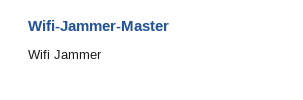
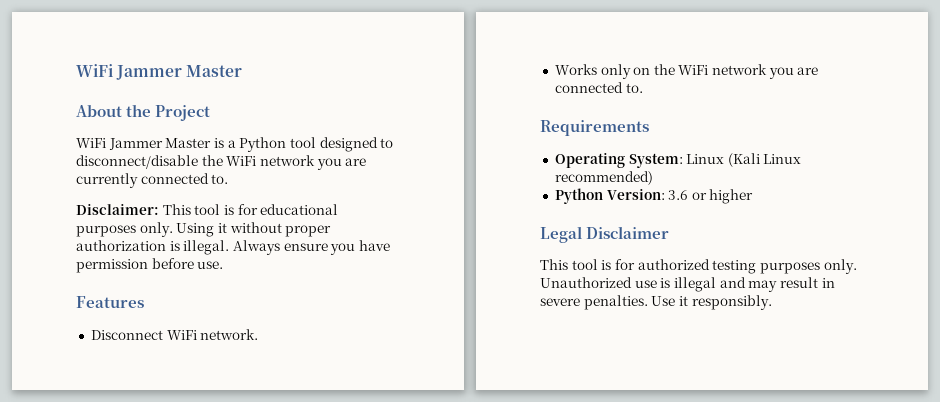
[28,20,169,31] [28,50,102,59] Wifi-Jammer-Master // Wifi Jammer -> [76,64,243,80] [76,104,211,121] [76,137,394,152] [76,155,367,170] [76,173,229,188] [76,204,339,215] [76,222,332,237] [76,240,390,255] [76,258,224,273] [76,296,144,308] [90,329,259,340] [554,64,819,79] [554,82,643,93] [540,120,649,136] [554,153,802,168] [554,171,653,185] [554,188,754,204] [540,226,670,243] [540,259,857,274] [540,277,835,292] [540,295,772,310] WiFi Jammer Master // About the Project // WiFi Jammer Master is a Python tool designed to disconnect/disable the WiFi network you are currently connected to. // Disclaimer: This tool is for educational purposes only. Using it without proper authorization is illegal. Always ensure you have permission before use. // Features // Disconnect WiFi network. // Works only on the WiFi network you are connected to. // Requirements // Operating System: Linux (Kali Linux recommended) // Python Version: 3.6 or higher // Legal Disclaimer // This tool is for authorized testing purposes only. Unauthorized use is illegal and may result in severe penalties. Use it responsibly.

